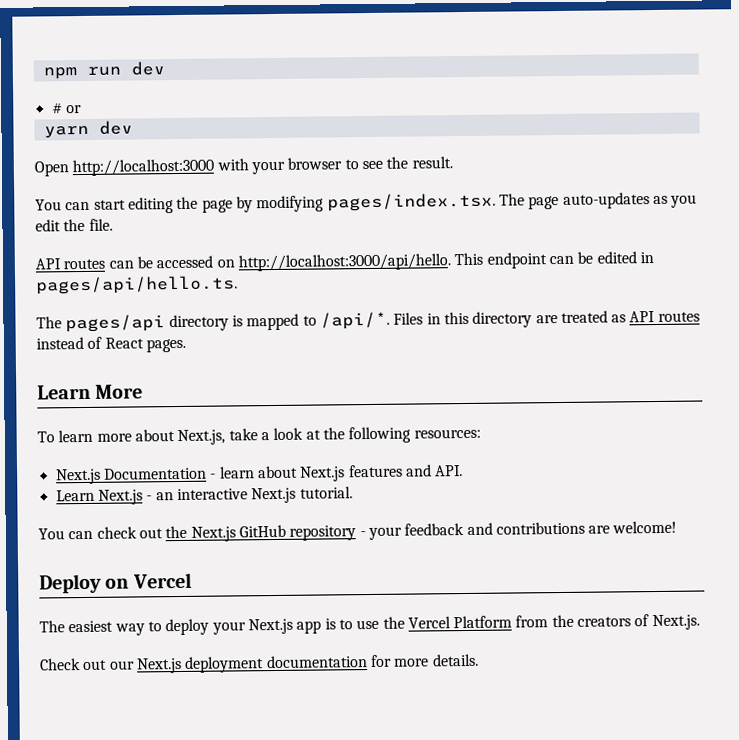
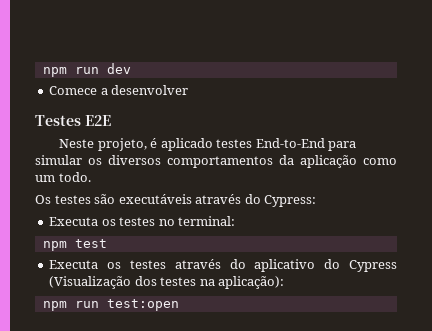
[51,103,82,114] [43,120,133,139] [34,156,453,177] [35,192,698,214] [35,218,113,232] [35,251,654,272] [36,275,238,295] [36,310,700,333] [36,336,186,353] [37,384,144,400] [37,426,481,446] [55,464,464,485] [55,486,353,505] [38,520,678,542] [39,572,192,594] [39,614,700,636] [40,653,479,674] # or // yarn dev // Open http://localhost:3000 with your browser to see the result. // You can start editing the page by modifying pages/index.tsx. The page auto-updates as you edit the file. // API routes can be accessed on http://localhost:3000/api/hello. This endpoint can be edited in pages/api/hello.ts. // The pages/api directory is mapped to /api/*. Files in this directory are treated as API routes instead of React pages. // Learn More // To learn more about Next.js, take a look at the following resources: // Next.js Documentation - learn about Next.js features and API. // Learn Next.js - an interactive Next.js tutorial. // You can check out the Next.js GitHub repository - your feedback and contributions are welcome! // Deploy on Vercel // The easiest way to deploy your Next.js app is to use the Vercel Platform from the creators of Next.js. // Check out our Next.js deployment documentation for more details. -> [49,85,189,95] [35,115,111,126] [59,138,357,151] [35,155,397,168] [35,172,91,182] [35,194,317,207] [49,216,236,226] [42,239,107,251] [49,259,397,272] [49,276,285,289] [42,299,179,311] Comece a desenvolver // Testes E2E // Neste projeto, é aplicado testes End-to-End para simular os diversos comportamentos da aplicação como um todo. // Os testes são executáveis através do Cypress: // Executa os testes no terminal: // npm test // Executa os testes através do aplicativo do Cypress (Visualização dos testes na aplicação): // npm run test:open

